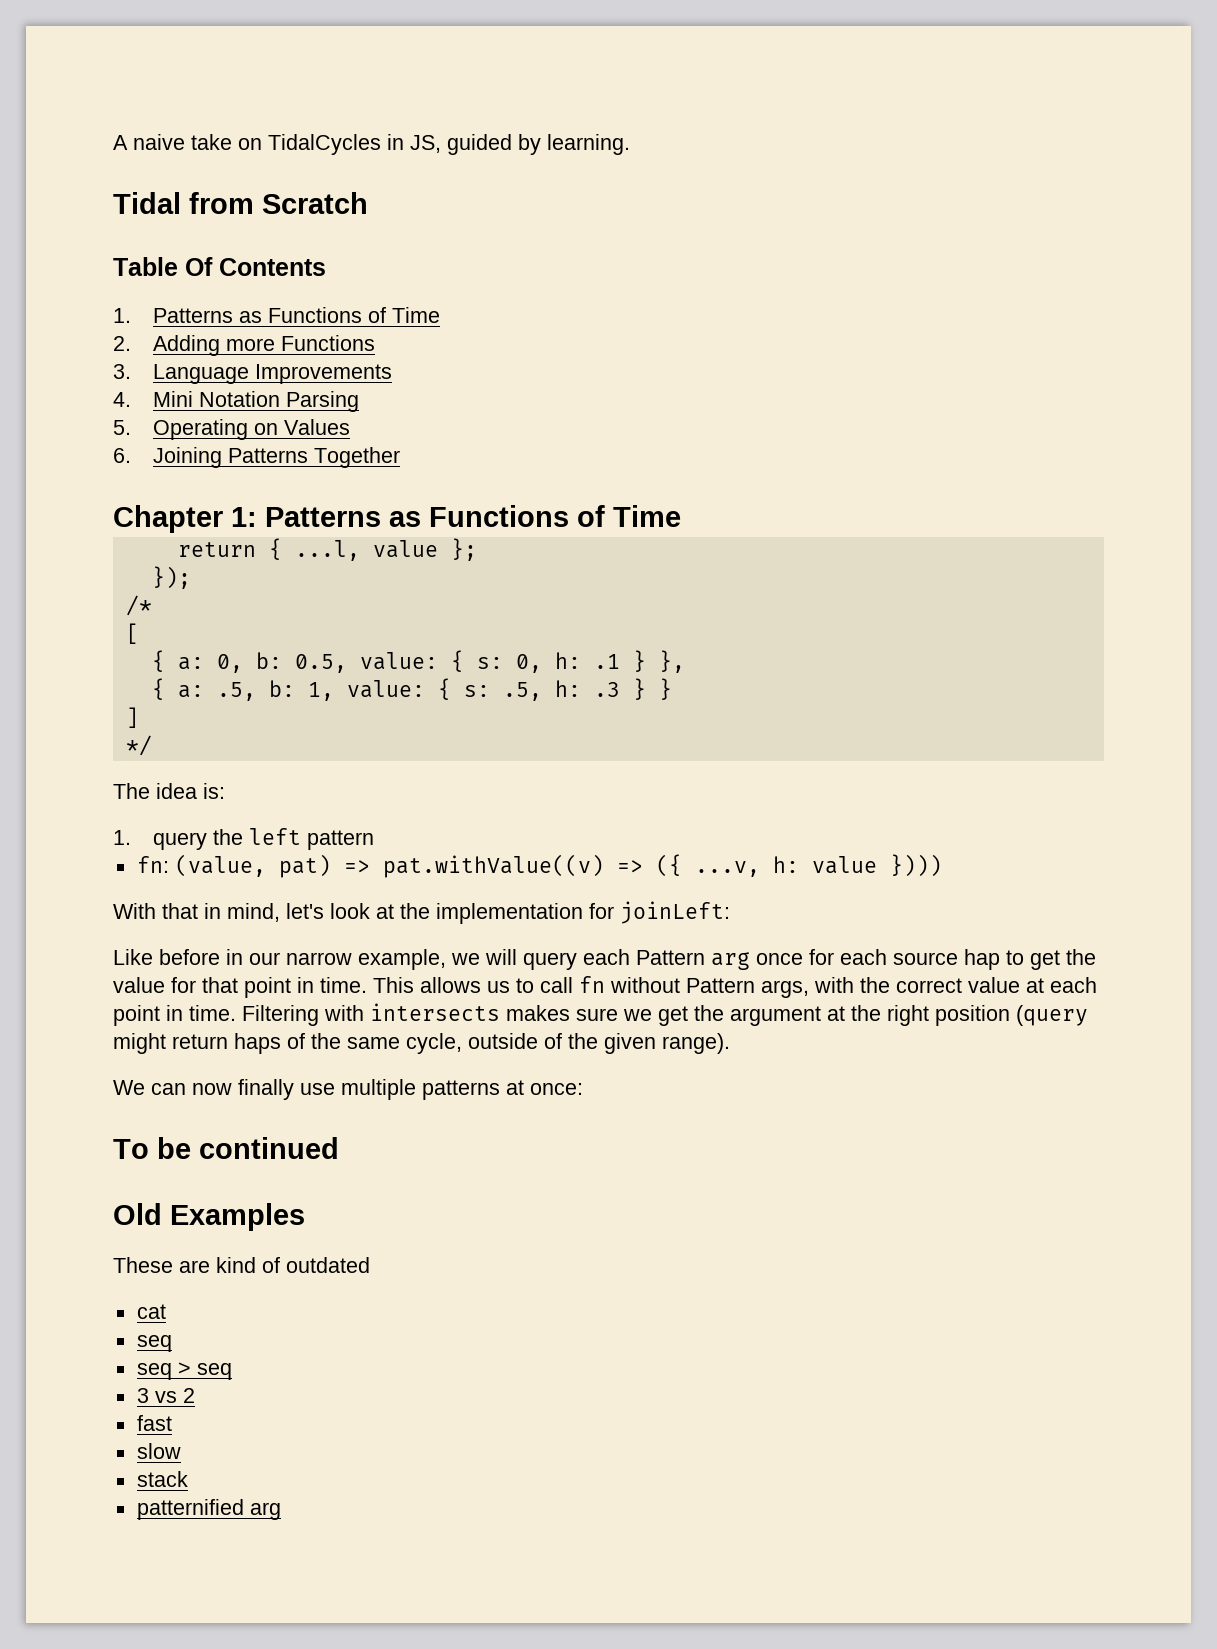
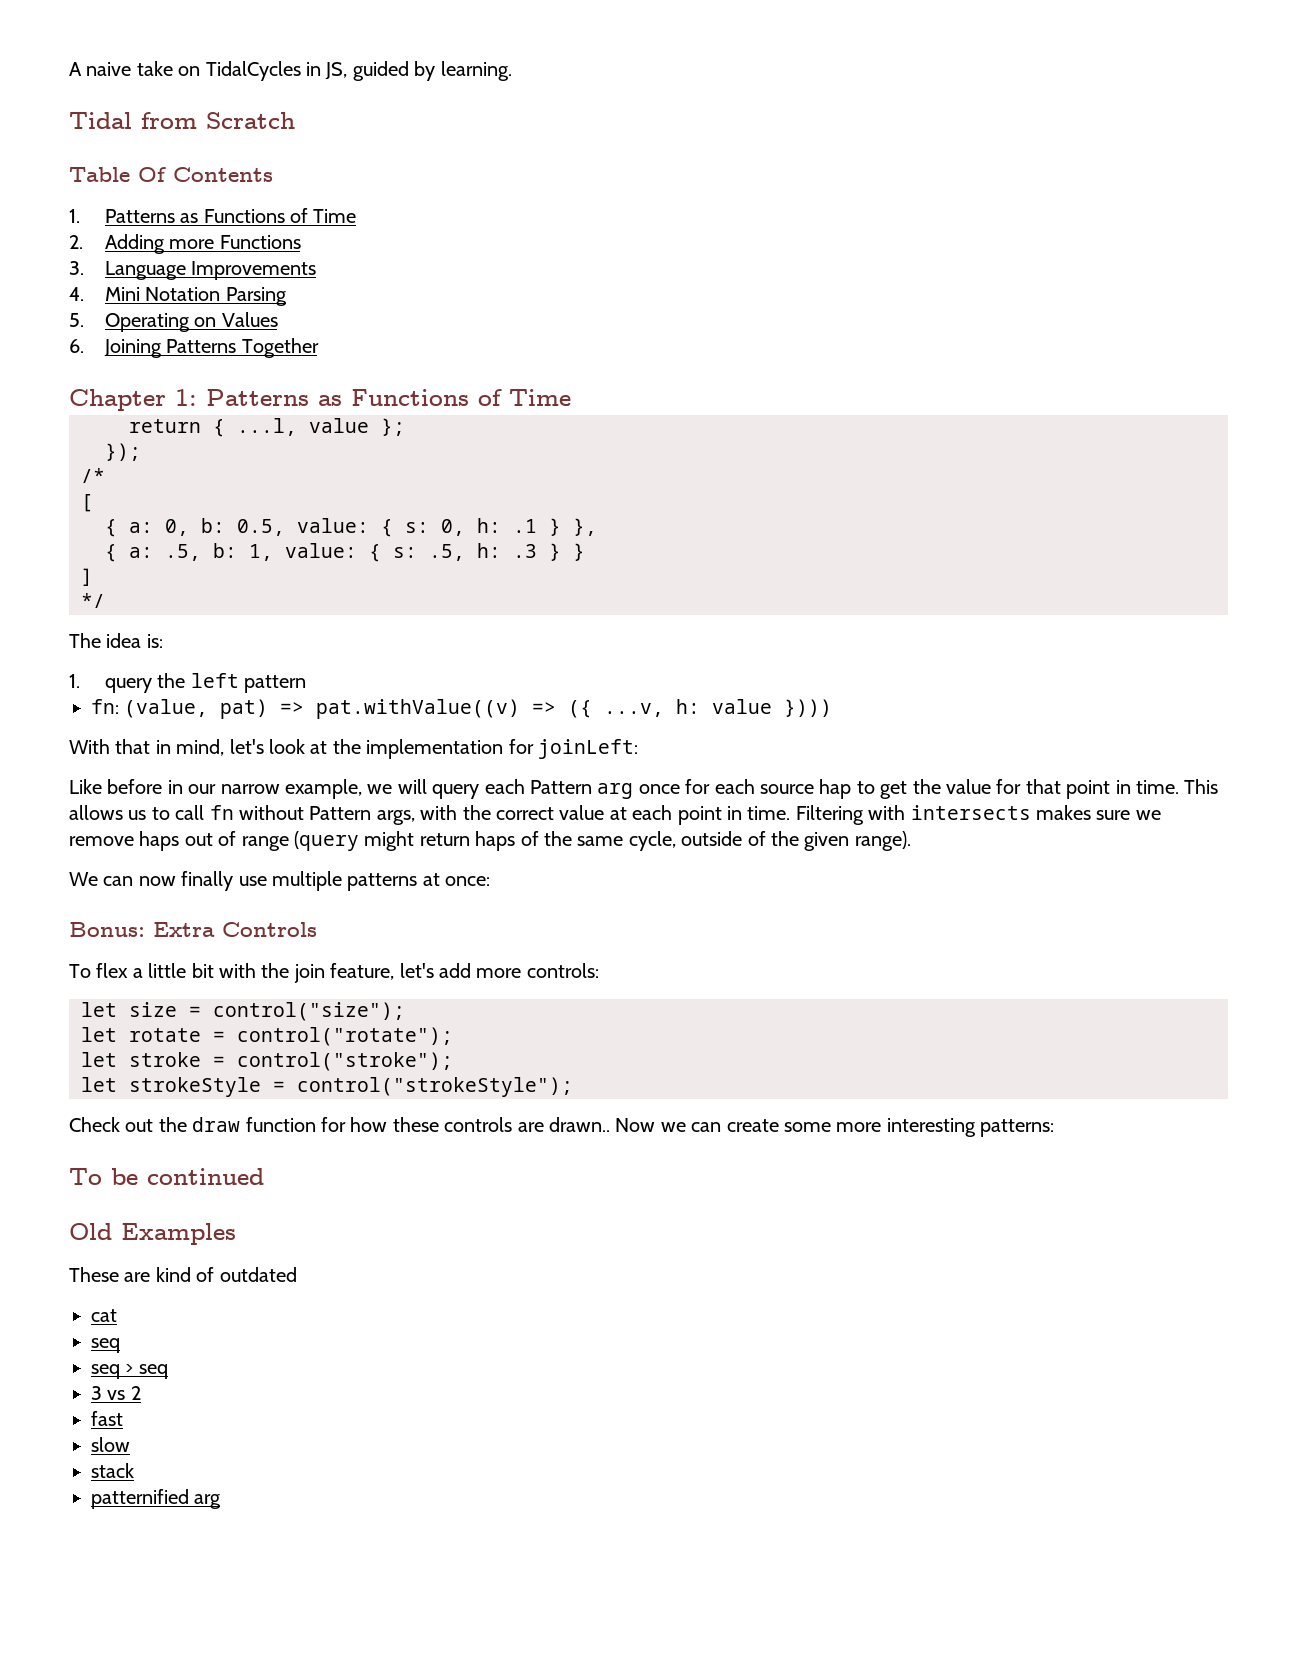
[658,1005,1010,1026] get the argument at the right position -> [69,831,289,851] remove haps out of range
(583, 1089) none -> [69,922,317,937] [69,963,599,983] [81,1002,405,1021] [81,1027,453,1046] [81,1052,453,1071] [81,1077,573,1097] [69,1117,1055,1137] // Bonus: Extra Controls // To flex a little bit with the join feature, let's add more controls: // let size = control("size"); // let rotate = control("rotate"); // let stroke = control("stroke"); // let strokeStyle = control("strokeStyle"); // Check out the draw function for how these controls are drawn.. Now we can create some more interesting patterns:

